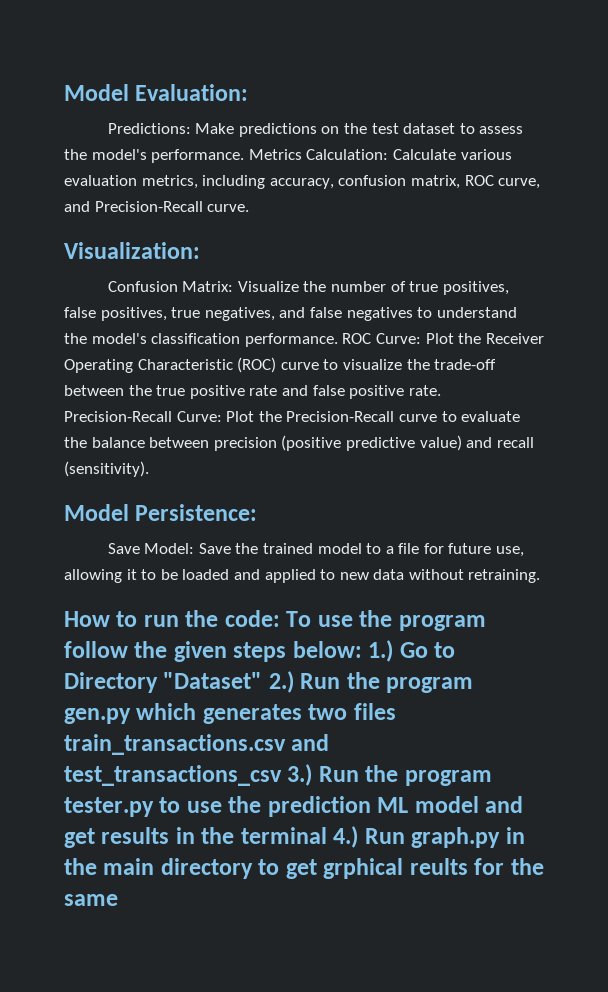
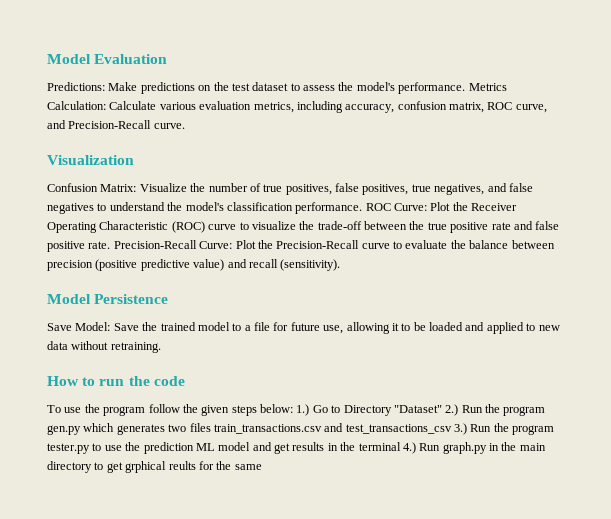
[64,84,249,101] Model Evaluation: -> [47,54,168,64] Model Evaluation
[64,242,200,259] Visualization: -> [47,155,134,165] Visualization
[135,504,258,521] Persistence: -> [94,294,169,304] Persistence
[224,610,280,627] code: -> [153,376,185,386] code //

